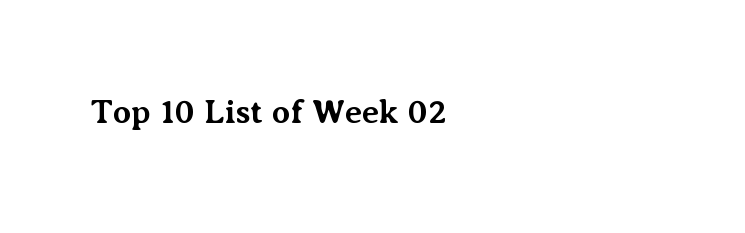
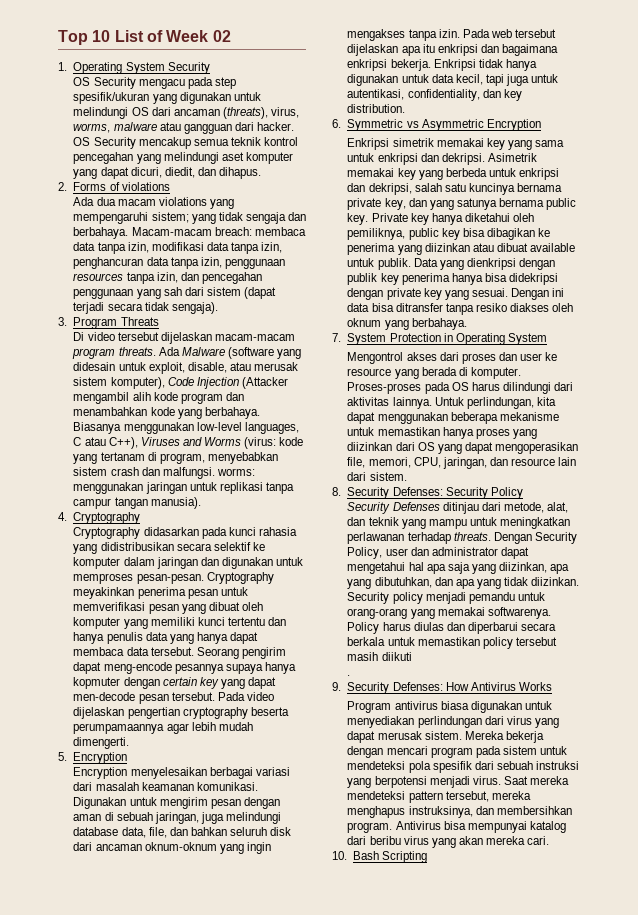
(448, 111) none -> [58,62,210,74] [73,77,236,89] [73,92,261,104] [73,107,299,119] [73,122,294,134] [73,137,298,149] [73,152,293,164] [73,167,261,179] [58,182,170,191] [73,197,234,209] [73,212,306,224] [73,227,306,239] [73,242,283,254] [73,257,285,269] [73,272,262,284] [73,287,276,299] [73,302,218,314] [58,317,159,329] [73,332,295,344] [72,347,301,359] [73,362,298,374] [73,377,288,389] [73,392,244,404] [73,407,260,419] [73,422,299,434] [73,437,304,449] [73,452,278,464] [73,467,255,479] [73,482,294,494] [73,497,201,509] [58,512,141,524] [73,527,297,539] [73,542,265,554] [73,557,303,569] [73,572,274,584] [73,587,248,599] [73,602,263,614] [73,617,286,629] [73,632,258,644] [73,647,286,659] [73,662,296,674] [73,677,276,689] [73,692,274,704] [73,707,289,719] [73,722,253,734] [73,737,130,749] [58,752,128,764] [73,767,290,779] [73,782,258,791] [73,797,280,809] [73,812,281,824] [73,827,292,838] [73,842,271,854] [347,29,556,41] [347,44,558,56] [347,59,537,71] [347,74,559,86] [347,89,522,101] [347,104,406,113] [332,119,541,131] [347,138,564,150] [347,153,537,165] [347,168,559,180] [347,183,562,195] [347,198,577,210] [347,213,534,225] [347,228,550,240] [347,243,575,255] [347,258,555,270] [347,273,558,285] [347,288,565,300] [347,303,574,315] [347,318,467,330] [332,333,547,345] [347,352,558,364] [347,367,521,379] [347,382,573,394] [347,397,556,409] [347,412,559,424] [347,427,537,439] [347,442,578,454] [347,457,577,469] [347,472,407,481] [332,487,523,499] [347,502,568,514] [347,517,570,529] [347,532,577,544] [347,547,529,559] [347,562,570,574] [347,577,580,589] [347,592,545,604] [347,607,551,619] [347,622,556,634] [347,637,557,649] [347,652,412,661] [347,675,351,676] [332,682,552,694] [347,701,552,713] [347,716,559,728] [347,731,544,743] [347,746,567,758] [347,761,579,773] [347,776,569,788] [347,791,531,803] [347,806,572,818] [347,821,566,833] [347,836,550,848] [332,851,427,863] // 1. Operating System Security // OS Security mengacu pada step spesifik/ukuran yang digunakan untuk melindungi OS dari ancaman (threats), virus, worms, malware atau gangguan dari hacker. OS Security mencakup semua teknik kontrol pencegahan yang melindungi aset komputer yang dapat dicuri, diedit, dan dihapus. // 2. Forms of violations // Ada dua macam violations yang mempengaruhi sistem; yang tidak sengaja dan berbahaya. Macam-macam breach: membaca data tanpa izin, modifikasi data tanpa izin, penghancuran data tanpa izin, penggunaan resources tanpa izin, dan pencegahan penggunaan yang sah dari sistem (dapat terjadi secara tidak sengaja). // 3. Program Threats // Di video tersebut dijelaskan macam-macam program threats. Ada Malware (software yang didesain untuk exploit, disable, atau merusak sistem komputer), Code Injection (Attacker mengambil alih kode program dan menambahkan kode yang berbahaya. Biasanya menggunakan low-level languages, C atau C++), Viruses and Worms (virus: kode yang tertanam di program, menyebabkan sistem crash dan malfungsi. worms: menggunakan jaringan untuk replikasi tanpa campur tangan manusia). // 4. Cryptography // Cryptography didasarkan pada kunci rahasia yang didistribusikan secara selektif ke komputer dalam jaringan dan digunakan untuk memproses pesan-pesan. Cryptography meyakinkan penerima pesan untuk memverifikasi pesan yang dibuat oleh komputer yang memiliki kunci tertentu dan hanya penulis data yang hanya dapat membaca data tersebut. Seorang pengirim dapat meng-encode pesannya supaya hanya kopmuter dengan certain key yang dapat men-decode pesan tersebut. Pada video dijelaskan pengertian cryptography beserta perumpamaannya agar lebih mudah dimengerti. // 5. Encryption // Encryption menyelesaikan berbagai variasi dari masalah keamanan komunikasi. Digunakan untuk mengirim pesan dengan aman di sebuah jaringan, juga melindungi database data, file, dan bahkan seluruh disk dari ancaman oknum-oknum yang ingin mengakses tanpa izin. Pada web tersebut dijelaskan apa itu enkripsi dan bagaimana enkripsi bekerja. Enkripsi tidak hanya digunakan untuk data kecil, tapi juga untuk autentikasi, confidentiality, dan key distribution. // 6. Symmetric vs Asymmetric Encryption // Enkripsi simetrik memakai key yang sama untuk enkripsi dan dekripsi. Asimetrik memakai key yang berbeda untuk enkripsi dan dekripsi, salah satu kuncinya bernama private key, dan yang satunya bernama public key. Private key hanya diketahui oleh pemiliknya, public key bisa dibagikan ke penerima yang diizinkan atau dibuat available untuk publik. Data yang dienkripsi dengan publik key penerima hanya bisa didekripsi dengan private key yang sesuai. Dengan ini data bisa ditransfer tanpa resiko diakses oleh oknum yang berbahaya. // 7. System Protection in Operating System // Mengontrol akses dari proses dan user ke resource yang berada di komputer. Proses-proses pada OS harus dilindungi dari aktivitas lainnya. Untuk perlindungan, kita dapat menggunakan beberapa mekanisme untuk memastikan hanya proses yang diizinkan dari OS yang dapat mengoperasikan file, memori, CPU, jaringan, dan resource lain dari sistem. // 8. Security Defenses: Security Policy // Security Defenses ditinjau dari metode, alat, dan teknik yang mampu untuk meningkatkan perlawanan terhadap threats. Dengan Security Policy, user dan administrator dapat mengetahui hal apa saja yang diizinkan, apa yang dibutuhkan, dan apa yang tidak diizinkan. Security policy menjadi pemandu untuk orang-orang yang memakai softwarenya. Policy harus diulas dan diperbarui secara berkala untuk memastikan policy tersebut masih diikuti // . // 9. Security Defenses: How Antivirus Works // Program antivirus biasa digunakan untuk menyediakan perlindungan dari virus yang dapat merusak sistem. Mereka bekerja dengan mencari program pada sistem untuk mendeteksi pola spesifik dari sebuah instruksi yang berpotensi menjadi virus. Saat mereka mendeteksi pattern tersebut, mereka menghapus instruksinya, dan membersihkan program. Antivirus bisa mempunyai katalog dari beribu virus yang akan mereka cari. // 10. Bash Scripting

